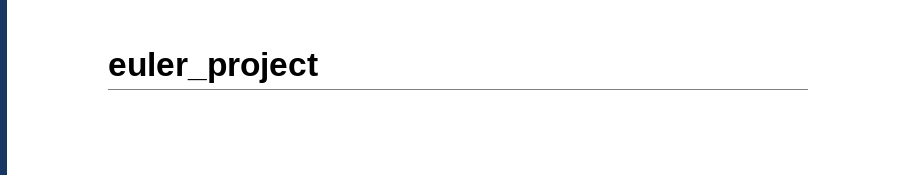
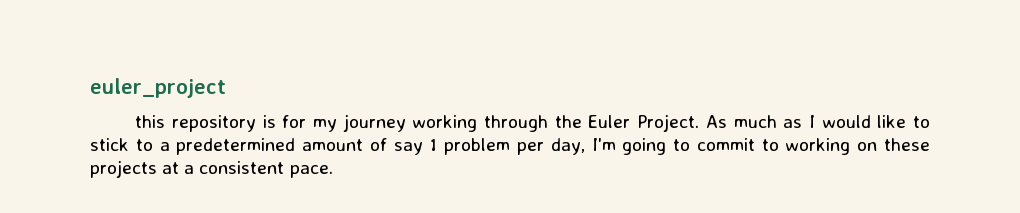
(318, 67) none -> [135,114,931,132] [90,138,931,155] [90,160,333,178] // this repository is for my journey working through the Euler Project. As much as I would like to stick to a predetermined amount of say 1 problem per day, I'm going to commit to working on these projects at a consistent pace.

